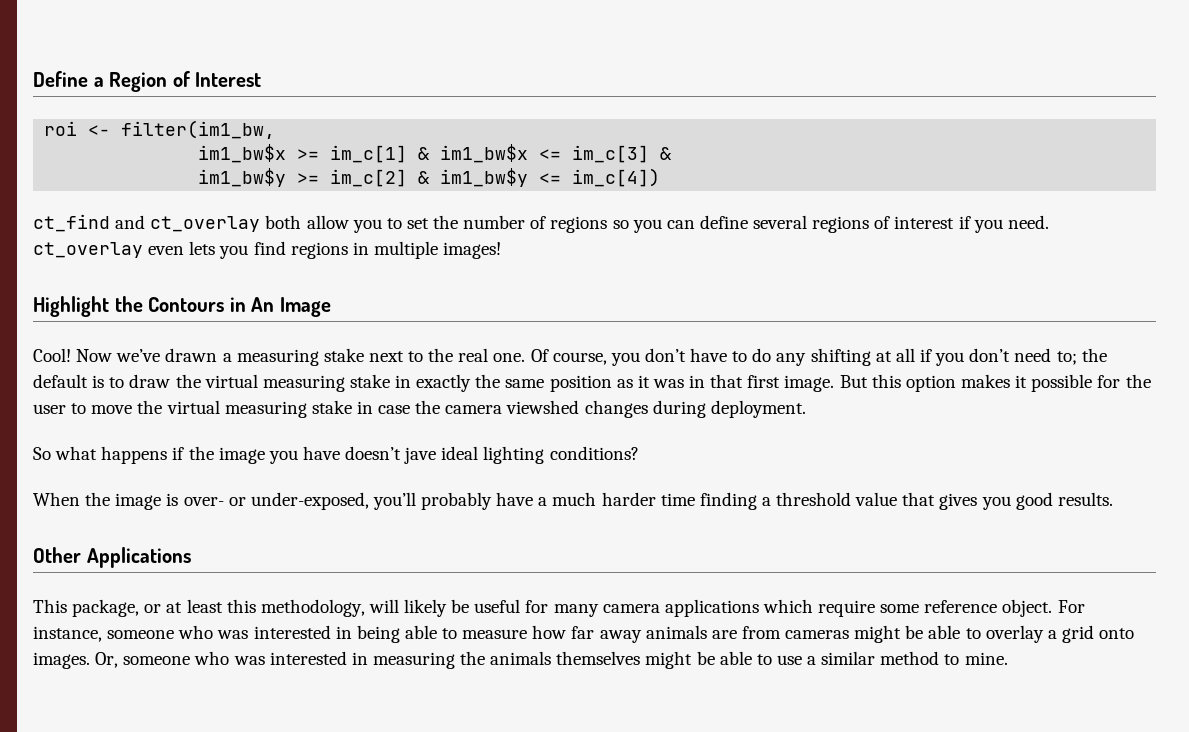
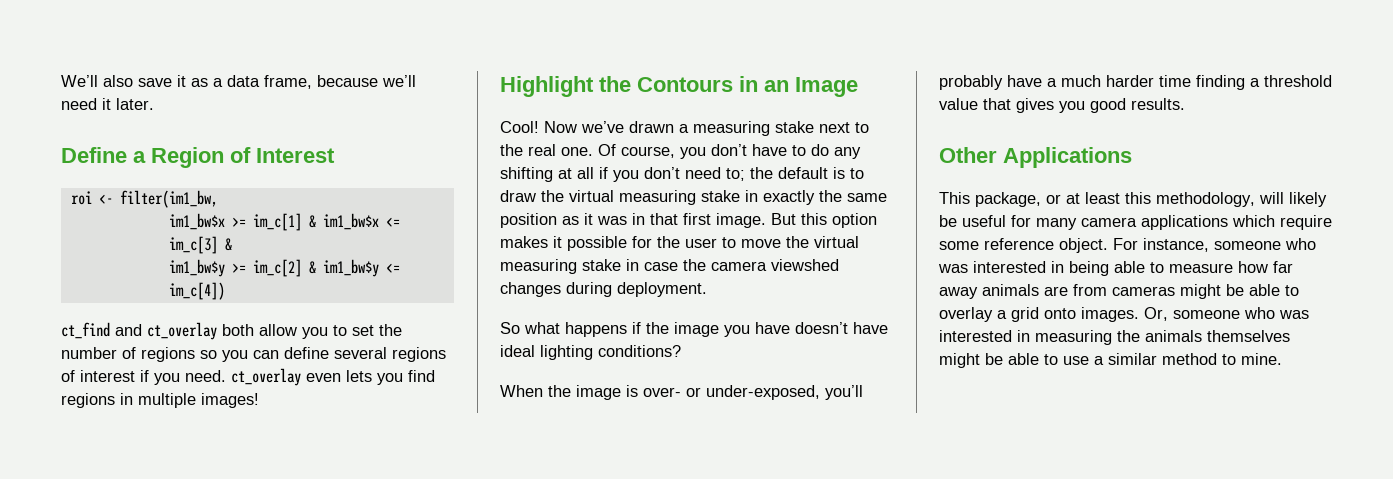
(33, 79) none -> [61,75,416,89] [61,98,154,110] We’ll also save it as a data frame, because we’ll need it later. //
[251,297,275,312] An -> [764,80,789,92] an
[404,447,437,464] jave -> [853,322,888,334] have

